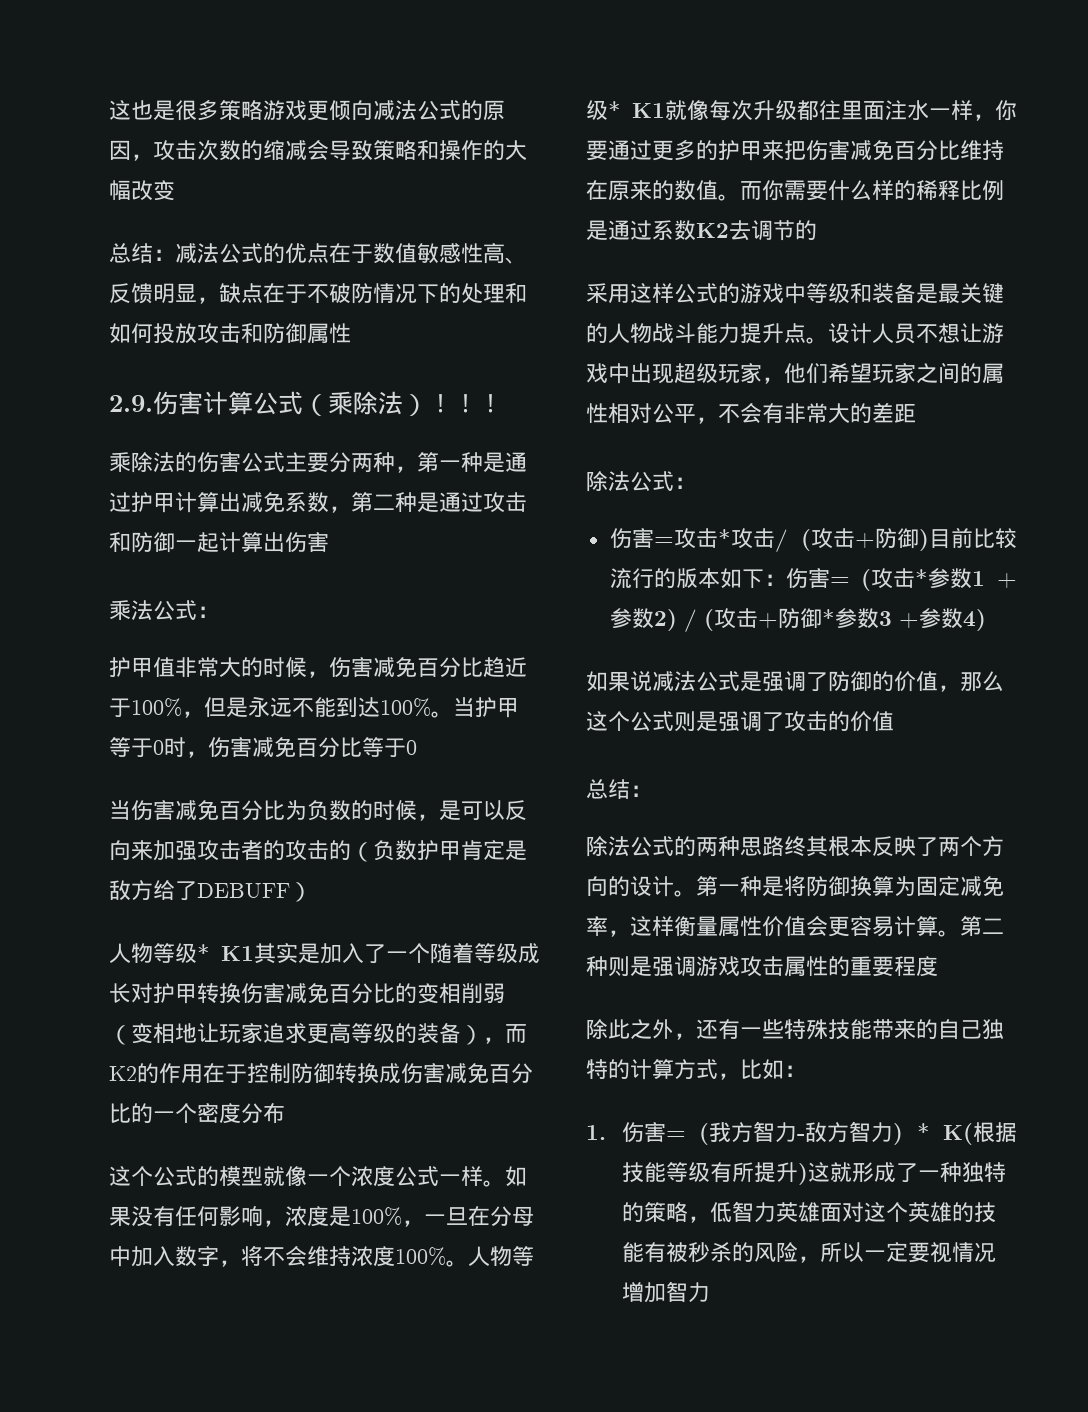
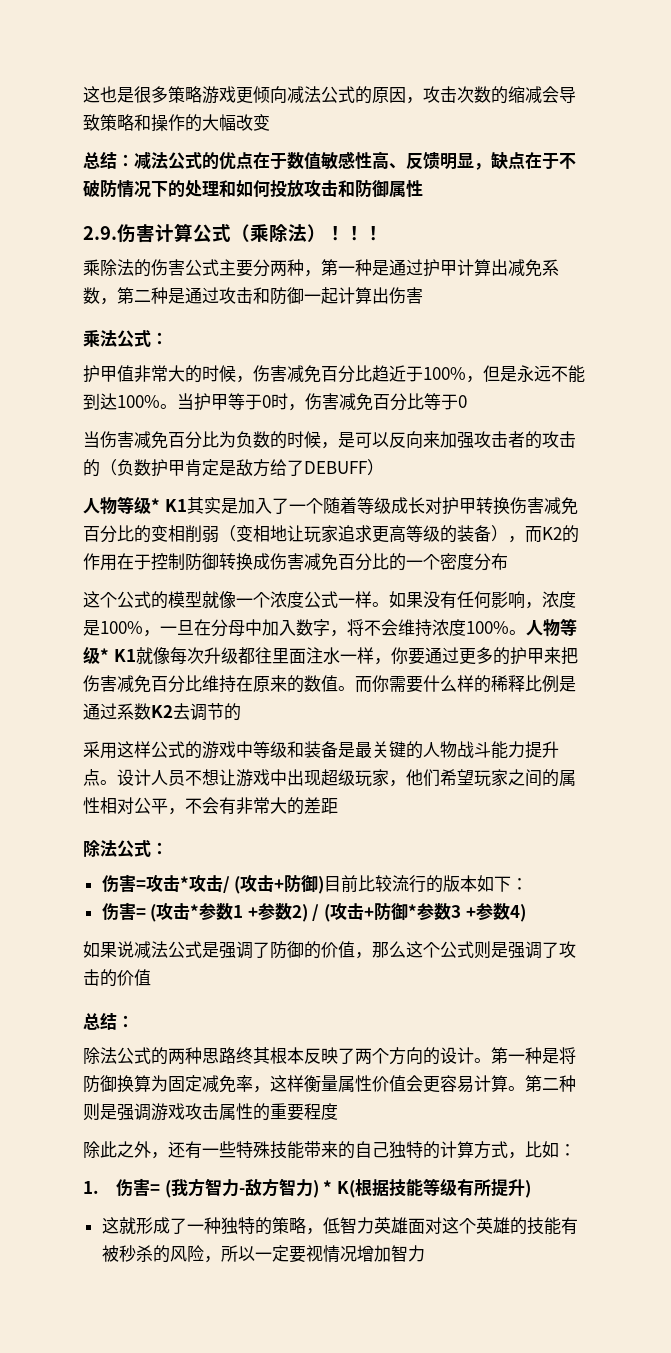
(786, 580) none -> (529, 884) //
(808, 1174) none -> (531, 1189) //

